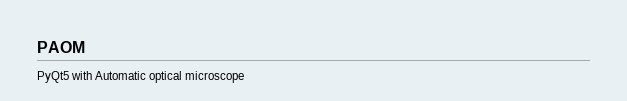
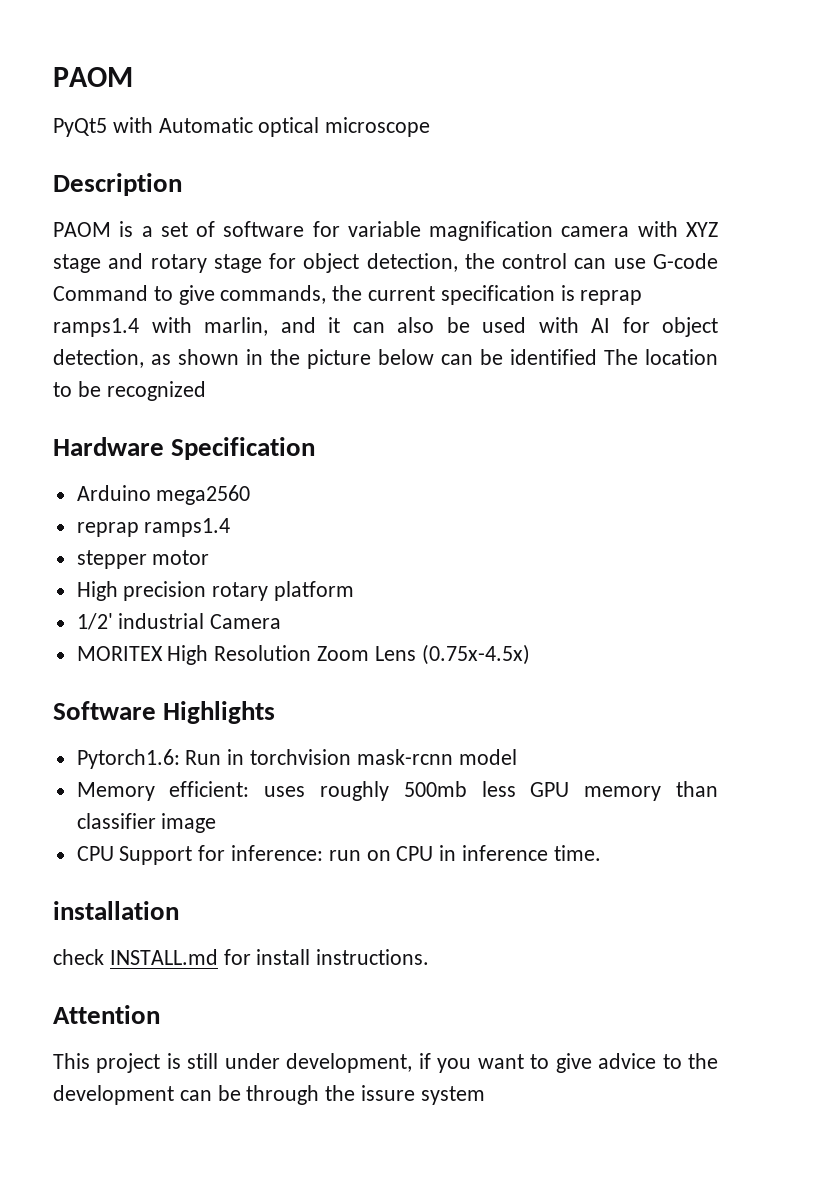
(245, 77) none -> [53,173,182,196] [53,221,718,241] [53,253,718,273] [53,285,643,305] [53,317,718,337] [53,349,718,369] [53,381,206,401] [53,437,316,460] [76,485,251,505] [76,518,231,537] [76,550,210,569] [76,581,355,601] [76,613,282,630] [76,644,530,665] [53,701,276,724] [76,749,517,769] [76,781,718,801] [76,813,217,833] [76,845,601,865] [53,901,179,920] [53,949,430,965] [53,1005,160,1024] [53,1053,718,1073] [53,1085,485,1105] // Description // PAOM is a set of software for variable magnification camera with XYZ stage and rotary stage for object detection, the control can use G-code Command to give commands, the current specification is reprap ramps1.4 with marlin, and it can also be used with AI for object detection, as shown in the picture below can be identified The location to be recognized // Hardware Specification // Arduino mega2560 // reprap ramps1.4 // stepper motor // High precision rotary platform // 1/2' industrial Camera // MORITEX High Resolution Zoom Lens (0.75x-4.5x) // Software Highlights // Pytorch1.6: Run in torchvision mask-rcnn model // Memory efficient: uses roughly 500mb less GPU memory than classifier image // CPU Support for inference: run on CPU in inference time. // installation // check INSTALL.md for install instructions. // Attention // This project is still under development, if you want to give advice to the development can be through the issure system

